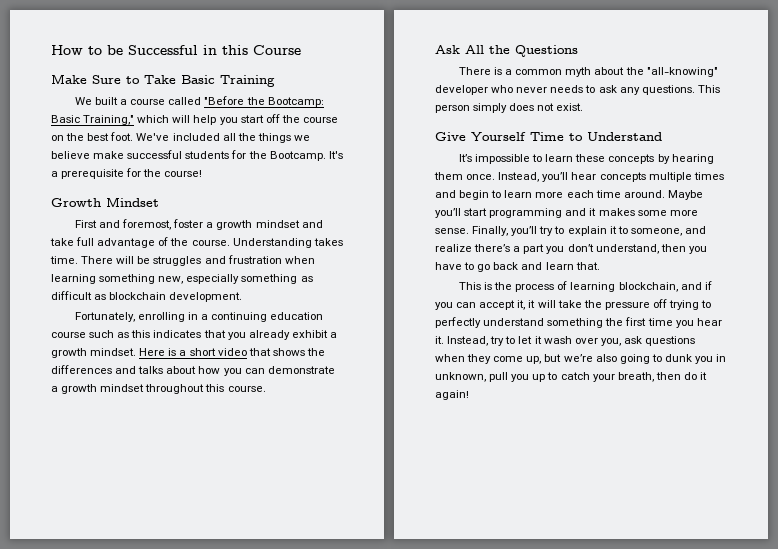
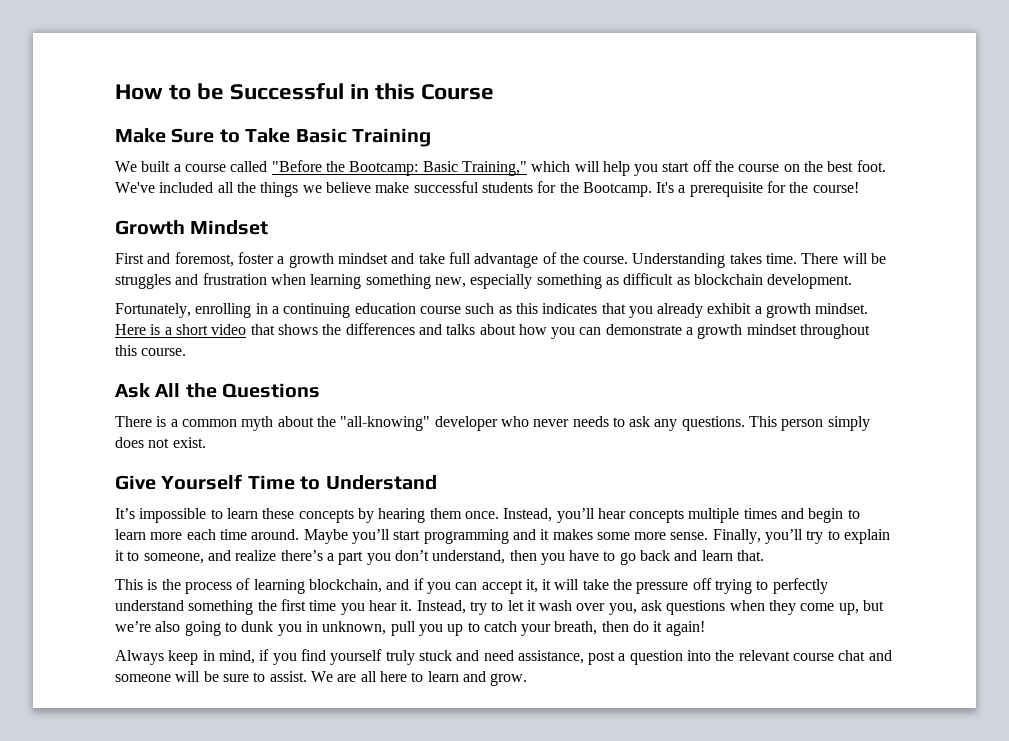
(469, 395) none -> [115,649,892,665] [115,671,528,686] // Always keep in mind, if you find yourself truly stuck and need assistance, post a question into the relevant course chat and someone will be sure to assist. We are all here to learn and grow.

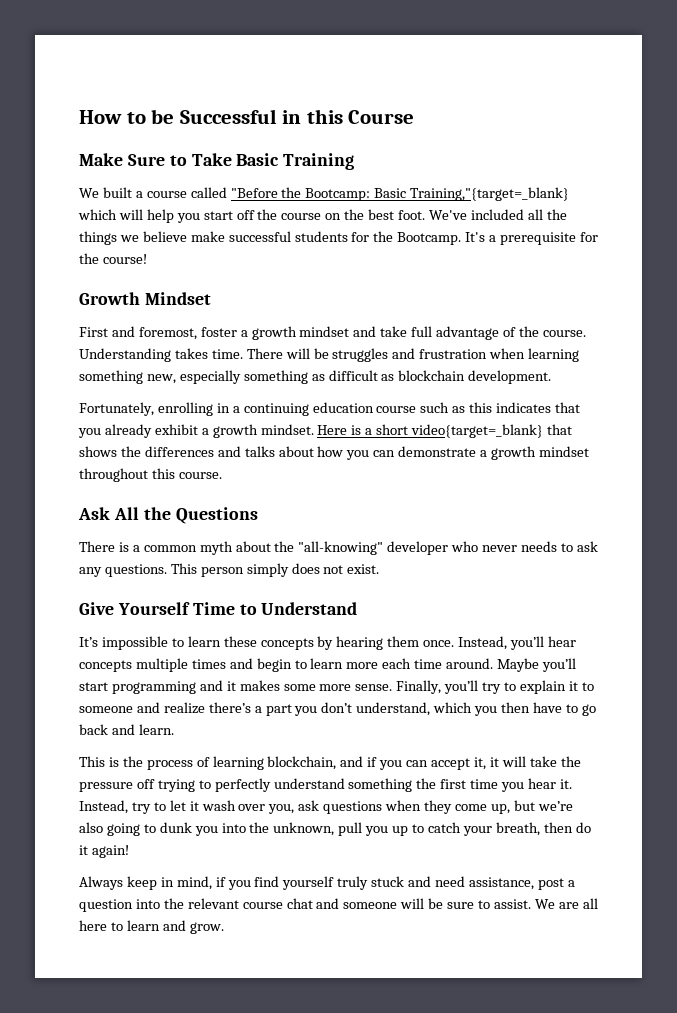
[461,161,527,176] Training," -> [410,187,570,201] Training,"{target=_blank}
[211,324,247,335] video -> [411,424,544,438] video{target=_blank}
[143,553,204,564] someone, -> [79,706,133,713] someone
[509,550,565,565] then you -> [433,702,531,716] which you then
[701,550,765,561] learn that. -> [138,724,174,735] learn.
[305,621,318,632] in -> [221,822,270,833] into the

